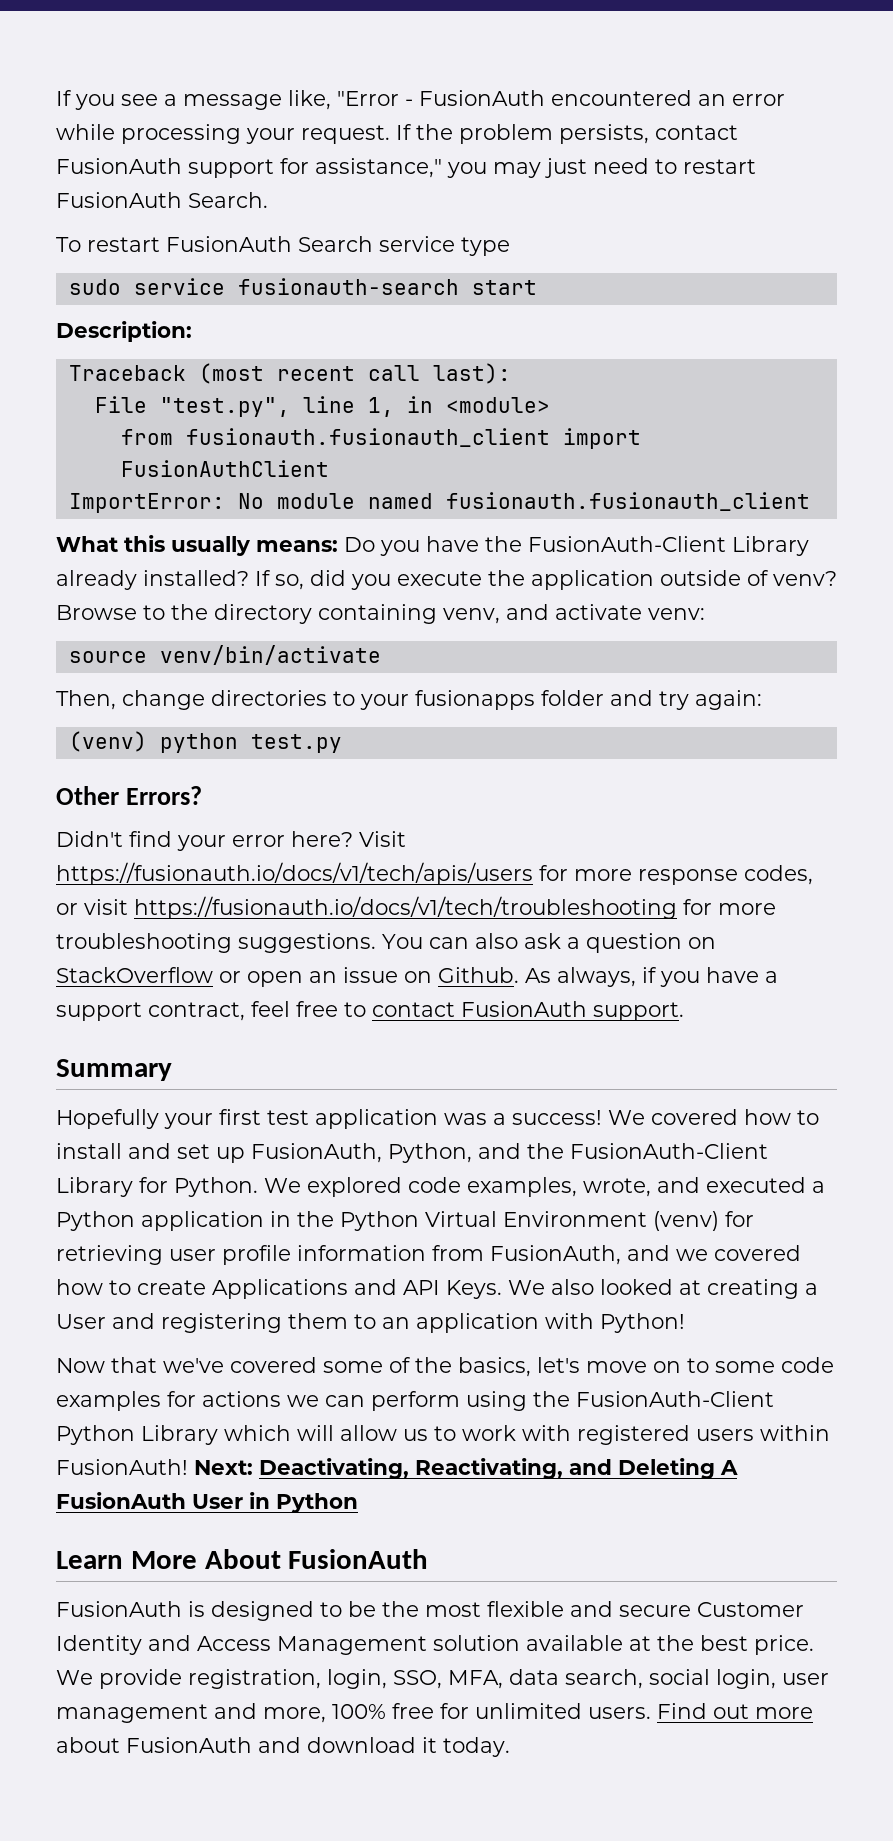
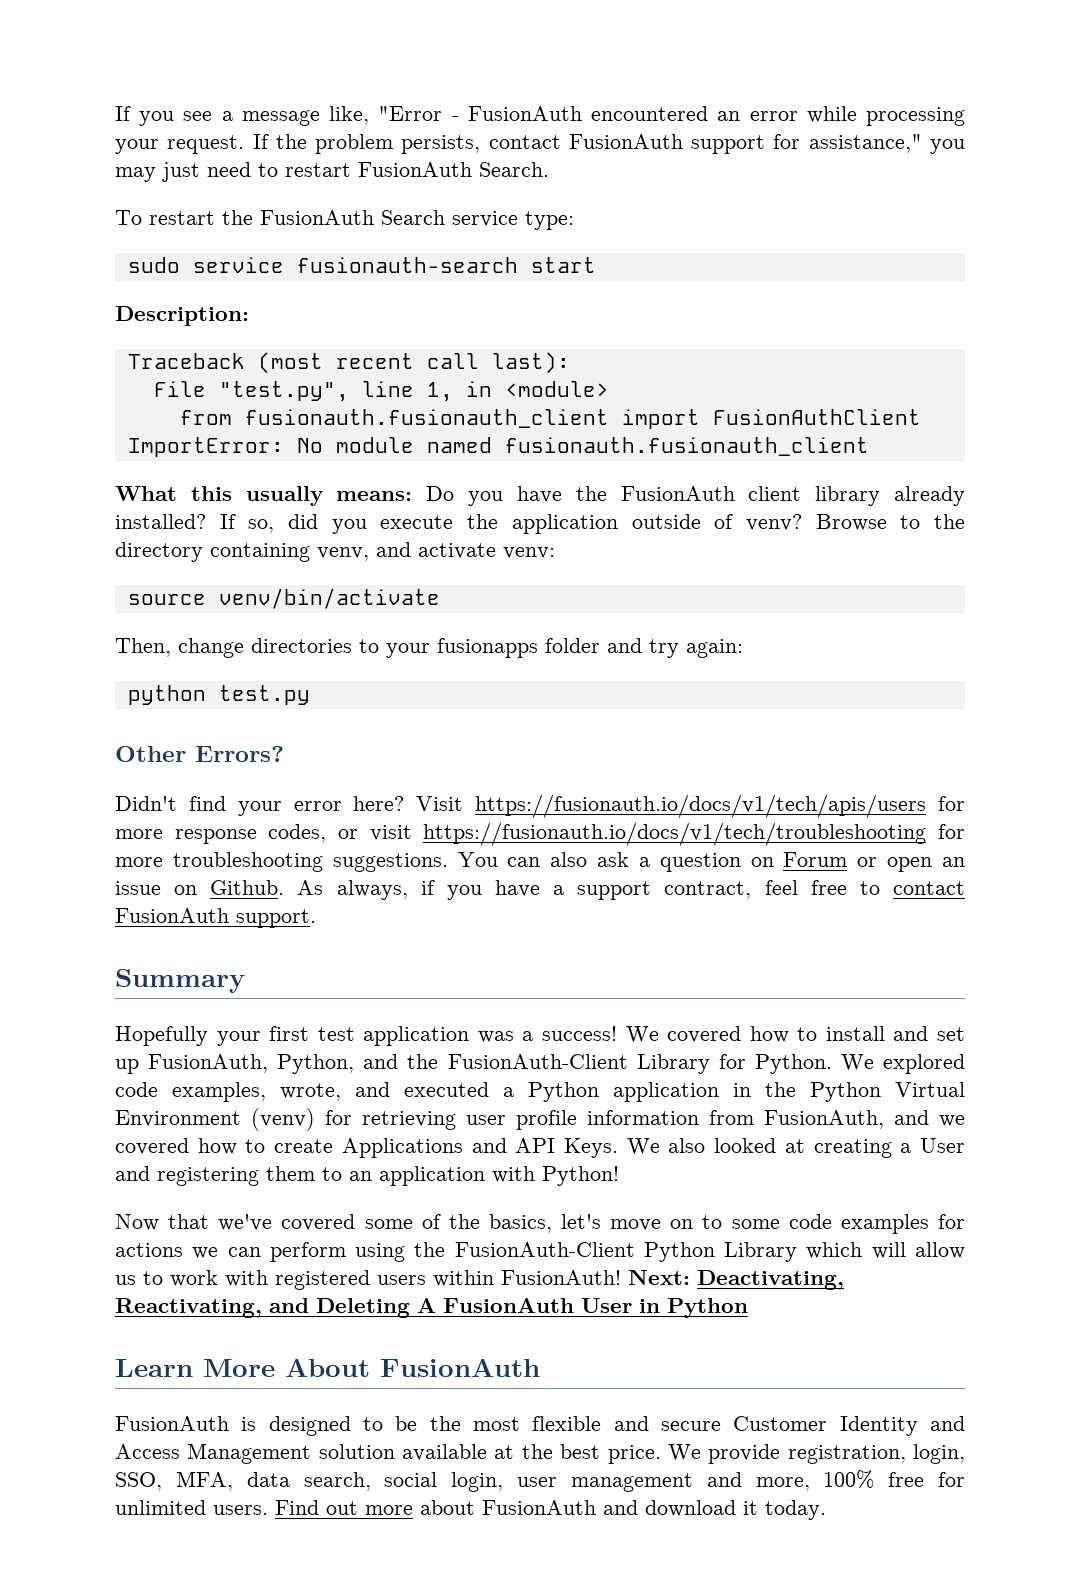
(160, 244) none -> [222,210,253,225] the
[461,237,510,256] type -> [525,211,574,230] type:
[528,536,809,556] FusionAuth-Client Library -> [620,486,881,506] FusionAuth client library
[68,731,147,752] (venv) -> (743, 648) none
[56,967,213,983] StackOverflow -> [783,852,848,867] Forum

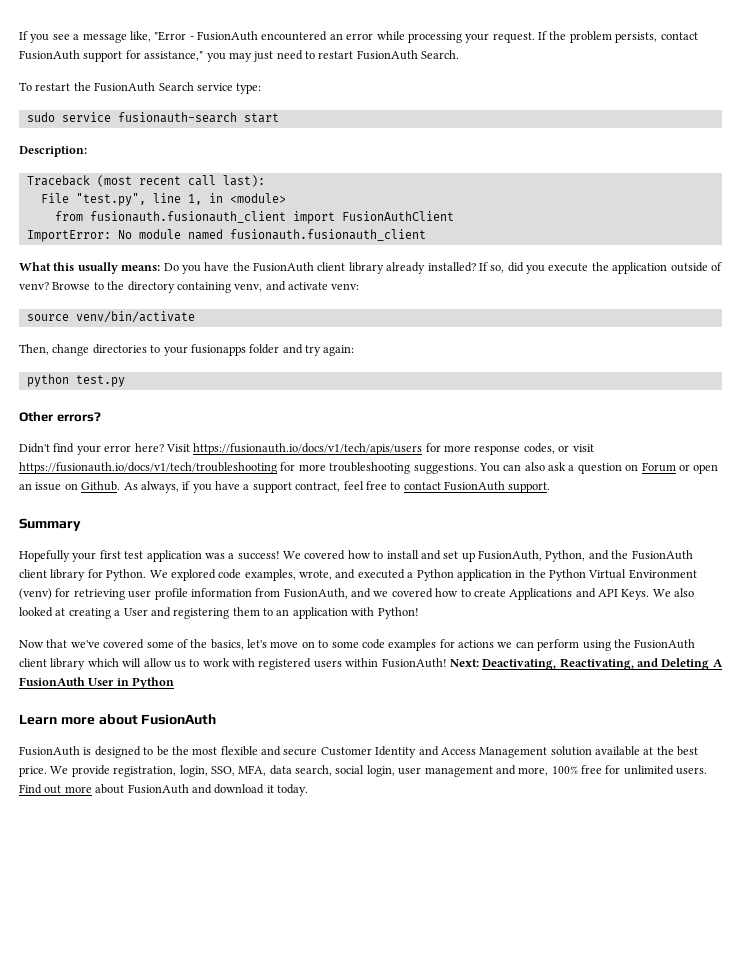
[195,746,284,762] Errors? -> [56,412,101,422] errors?
[447,1054,710,1074] FusionAuth-Client Library -> [631,550,693,560] [19,569,86,581] FusionAuth client library
[454,1242,798,1262] FusionAuth-Client Python Library -> [634,639,696,649] [19,658,86,670] FusionAuth client library
[203,1358,370,1377] More About -> [60,714,138,725] more about

